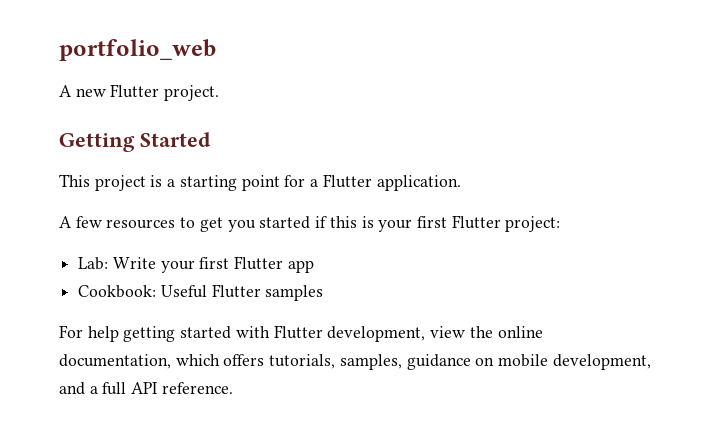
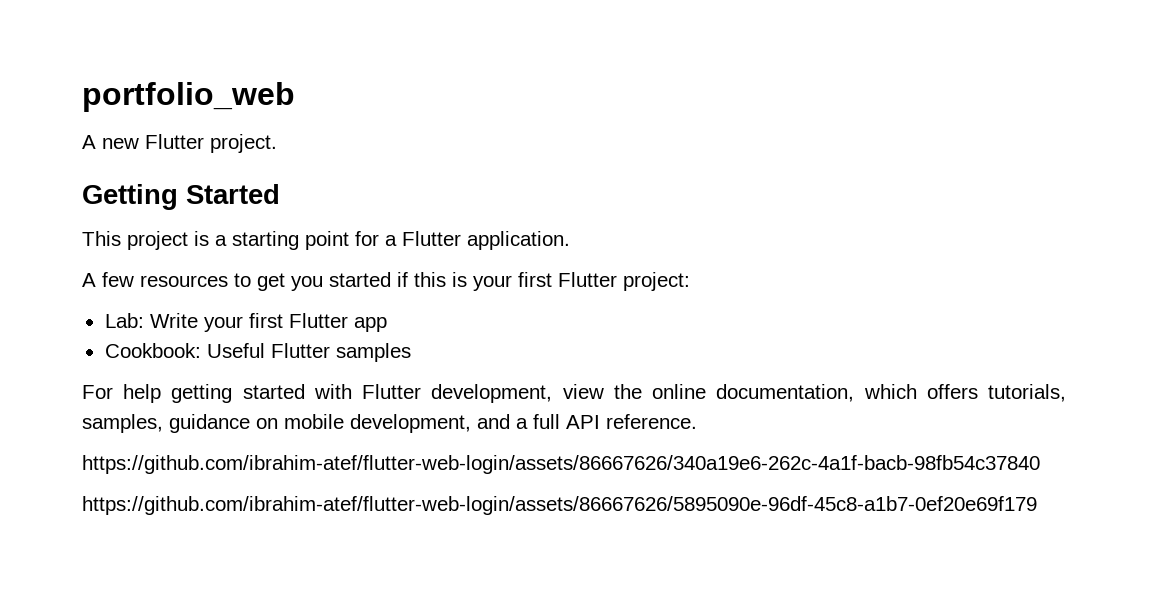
(233, 388) none -> [82,455,1040,474] [82,496,1037,515] // https://github.com/ibrahim-atef/flutter-web-login/assets/86667626/340a19e6-262c-4a1f-bacb-98fb54c37840 // https://github.com/ibrahim-atef/flutter-web-login/assets/86667626/5895090e-96df-45c8-a1b7-0ef20e69f179

